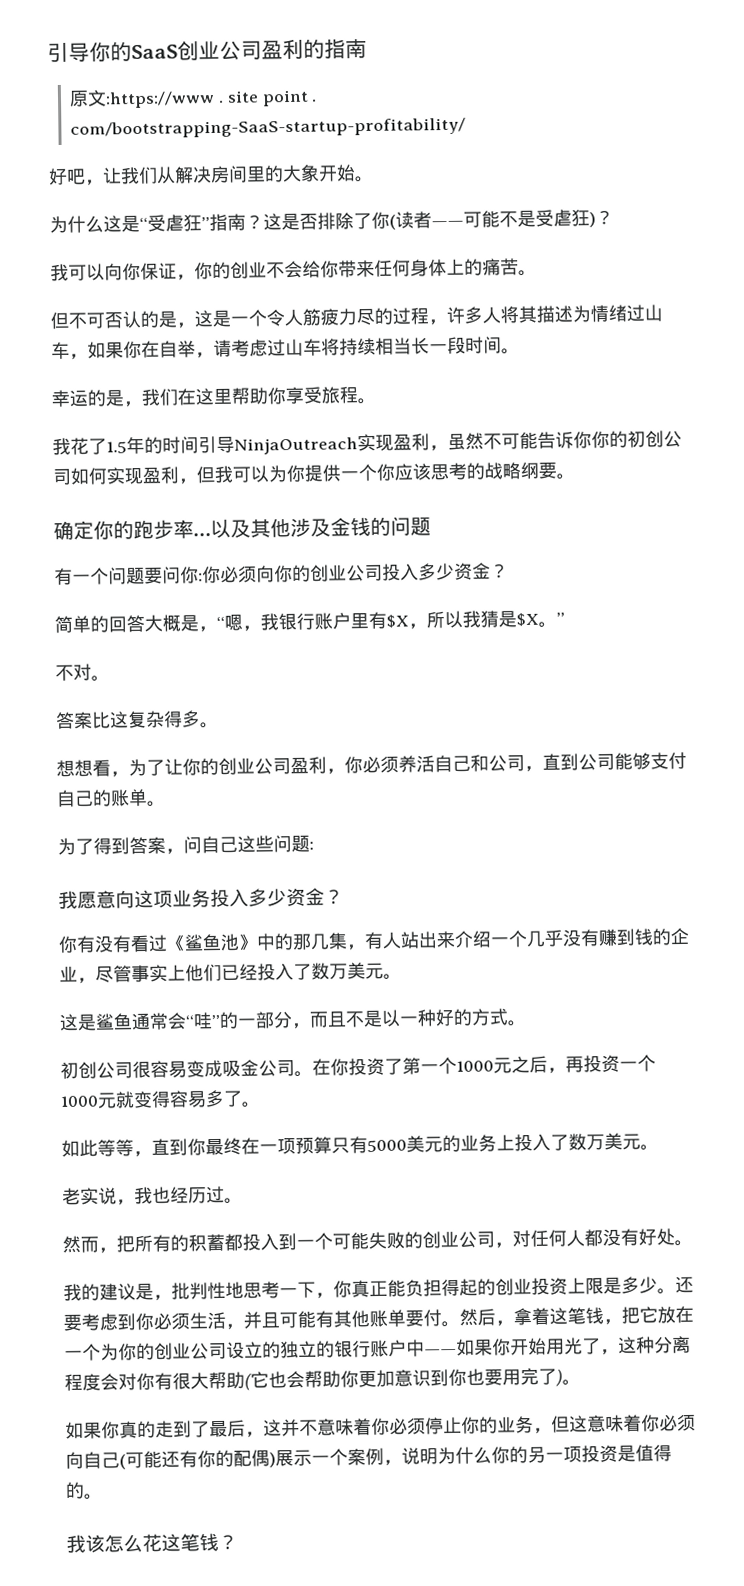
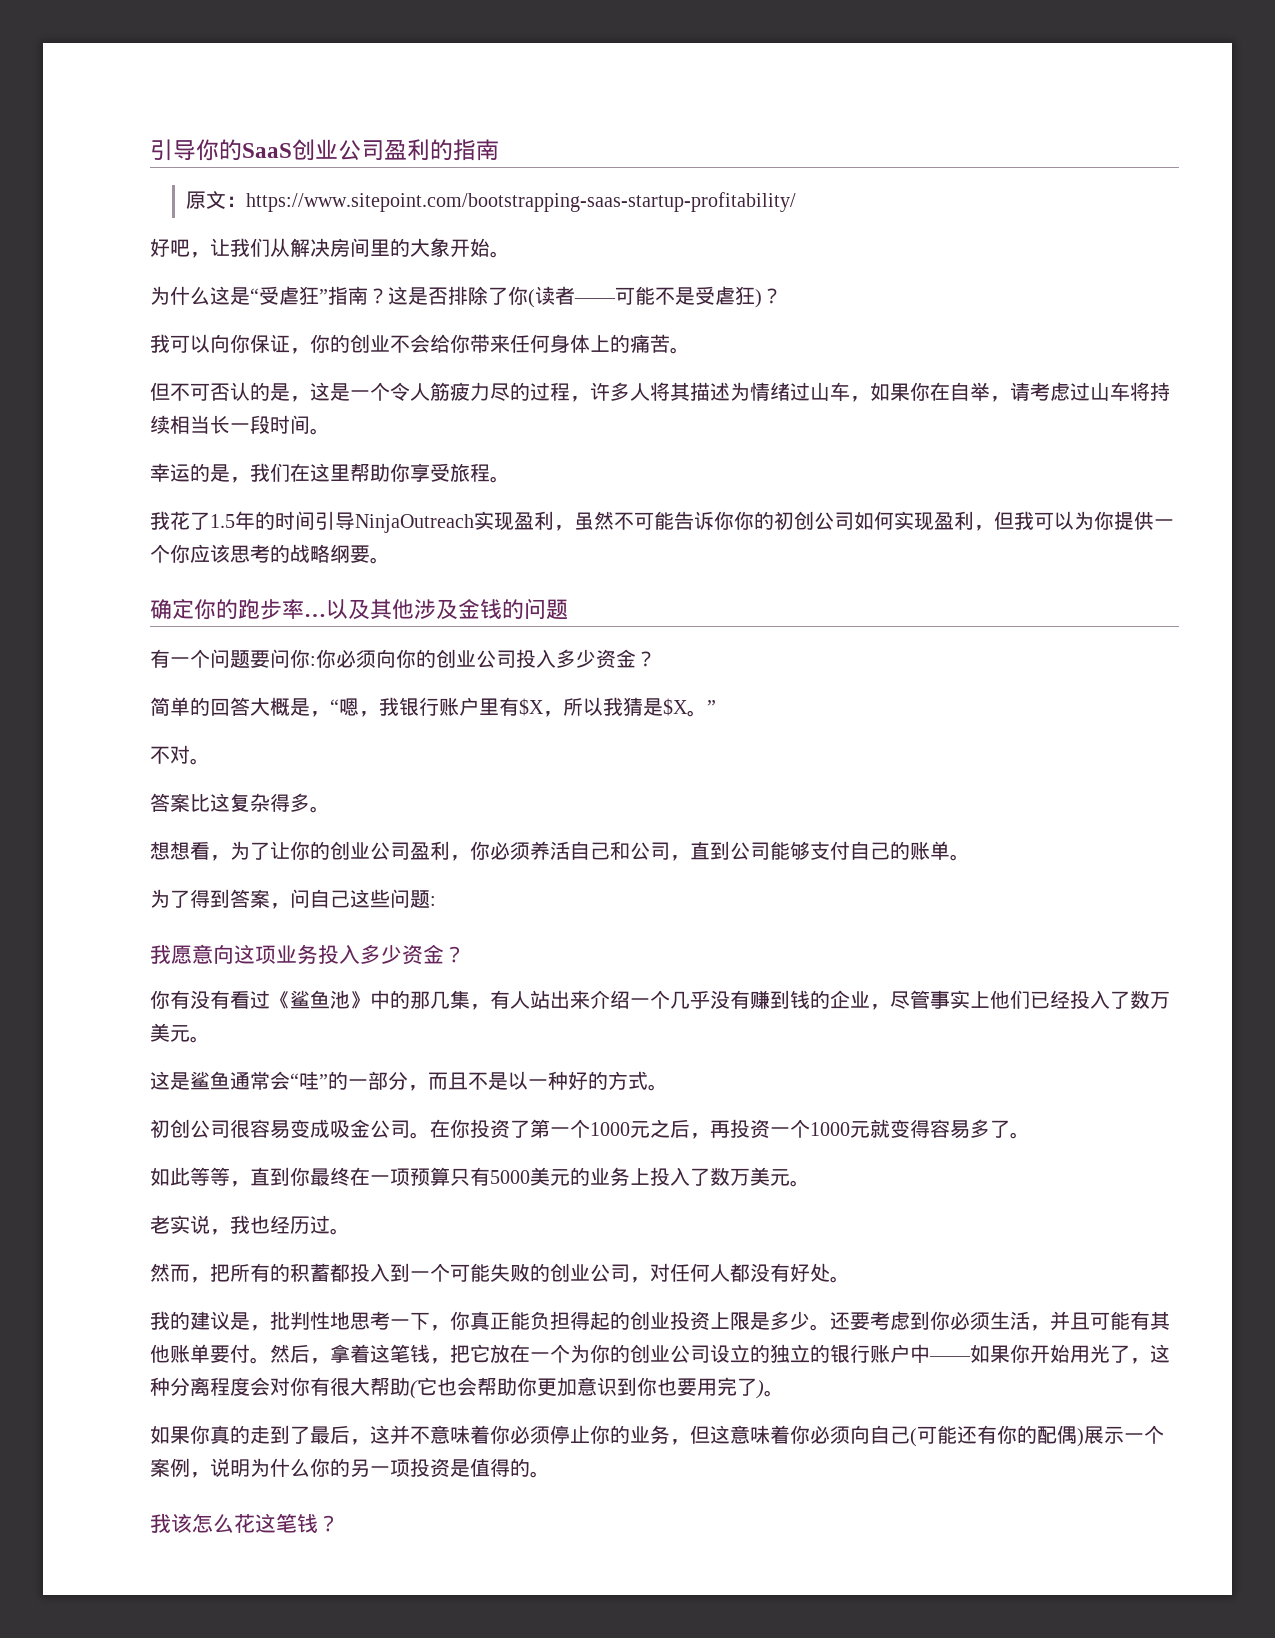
[105,89,318,109] [70,117,467,139] :https://www . site point . com/bootstrapping-SaaS-startup-profitability/ -> [225,192,796,212] ：https://www.sitepoint.com/bootstrapping-saas-startup-profitability/

